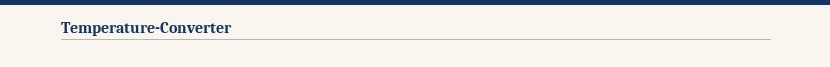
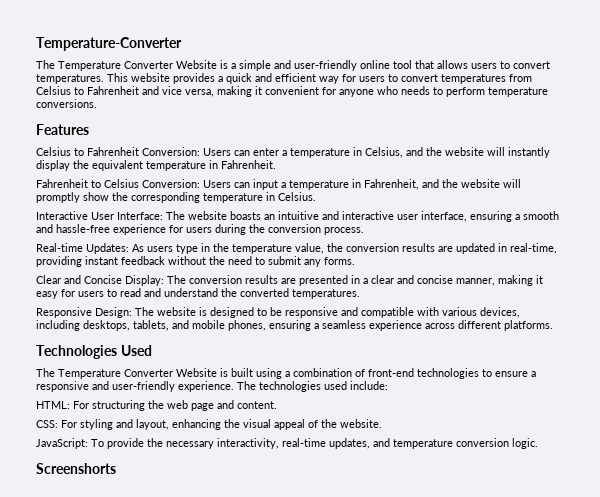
(232, 29) none -> [36,60,550,71] [36,73,532,84] [36,86,548,97] [36,99,97,108] [36,124,89,135] [36,147,550,158] [36,160,276,171] [36,179,521,190] [36,192,316,203] [36,211,559,222] [36,224,364,235] [36,243,557,254] [36,256,355,267] [36,275,543,286] [36,288,360,299] [36,307,520,318] [36,320,553,331] [36,345,152,359] [36,368,536,379] [36,381,388,392] [36,400,277,411] [36,419,382,430] [36,438,538,449] [36,463,116,474] // The Temperature Converter Website is a simple and user-friendly online tool that allows users to convert temperatures. This website provides a quick and efficient way for users to convert temperatures from Celsius to Fahrenheit and vice versa, making it convenient for anyone who needs to perform temperature conversions. // Features // Celsius to Fahrenheit Conversion: Users can enter a temperature in Celsius, and the website will instantly display the equivalent temperature in Fahrenheit. // Fahrenheit to Celsius Conversion: Users can input a temperature in Fahrenheit, and the website will promptly show the corresponding temperature in Celsius. // Interactive User Interface: The website boasts an intuitive and interactive user interface, ensuring a smooth and hassle-free experience for users during the conversion process. // Real-time Updates: As users type in the temperature value, the conversion results are updated in real-time, providing instant feedback without the need to submit any forms. // Clear and Concise Display: The conversion results are presented in a clear and concise manner, making it easy for users to read and understand the converted temperatures. // Responsive Design: The website is designed to be responsive and compatible with various devices, including desktops, tablets, and mobile phones, ensuring a seamless experience across different platforms. // Technologies Used // The Temperature Converter Website is built using a combination of front-end technologies to ensure a responsive and user-friendly experience. The technologies used include: // HTML: For structuring the web page and content. // CSS: For styling and layout, enhancing the visual appeal of the website. // JavaScript: To provide the necessary interactivity, real-time updates, and temperature conversion logic. // Screenshorts

